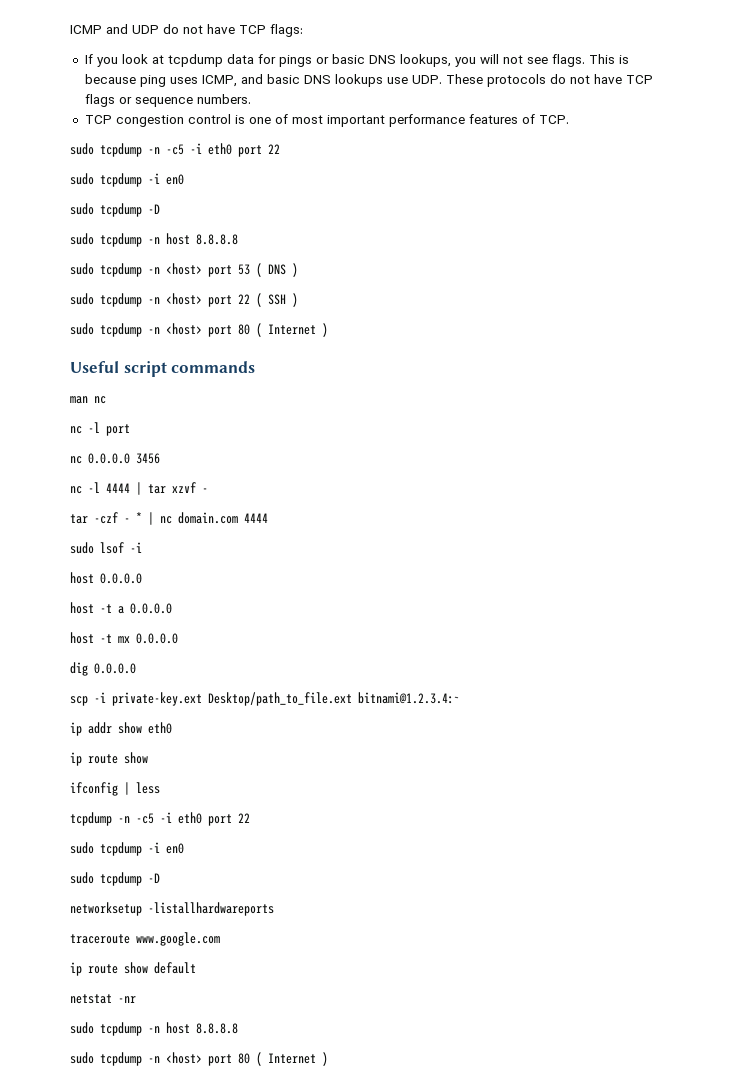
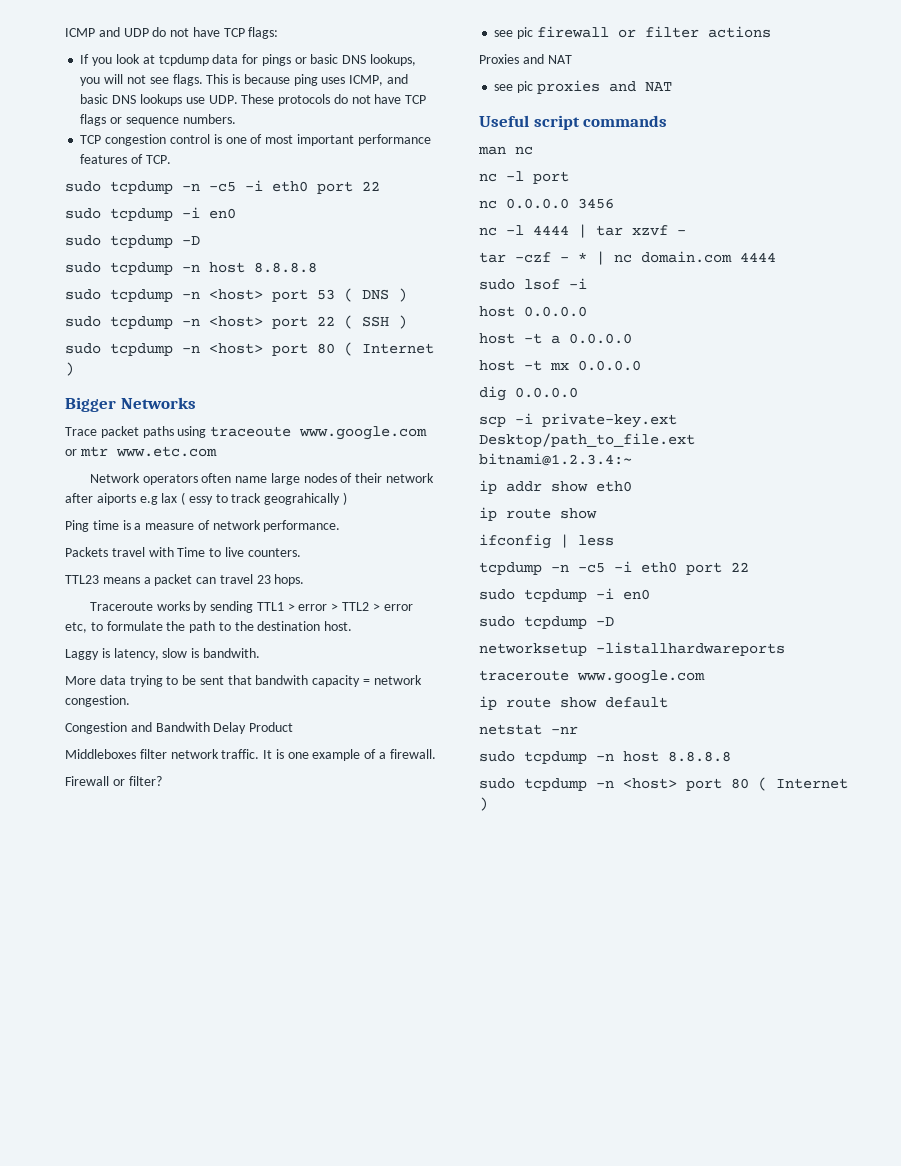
(328, 330) none -> [65,397,196,412] [65,426,428,440] [65,446,217,457] [89,473,435,485] [65,492,348,505] [65,520,341,532] [65,547,301,557] [65,574,305,586] [89,601,413,613] [65,621,353,633] [65,648,260,660] [65,675,422,687] [65,695,130,707] [65,722,294,734] [65,749,436,761] [65,776,162,786] [494,26,771,39] [479,54,572,64] [494,80,672,94] // Bigger Networks // Trace packet paths using traceoute www.google.com or mtr www.etc.com // Network operators often name large nodes of their network after aiports e.g lax ( essy to track geograhically ) // Ping time is a measure of network performance. // Packets travel with Time to live counters. // TTL23 means a packet can travel 23 hops. // Traceroute works by sending TTL1 > error > TTL2 > error etc, to formulate the path to the destination host. // Laggy is latency, slow is bandwith. // More data trying to be sent that bandwith capacity = network congestion. // Congestion and Bandwith Delay Product // Middleboxes filter network traffic. It is one example of a firewall. // Firewall or filter? // see pic firewall or filter actions // Proxies and NAT // see pic proxies and NAT

